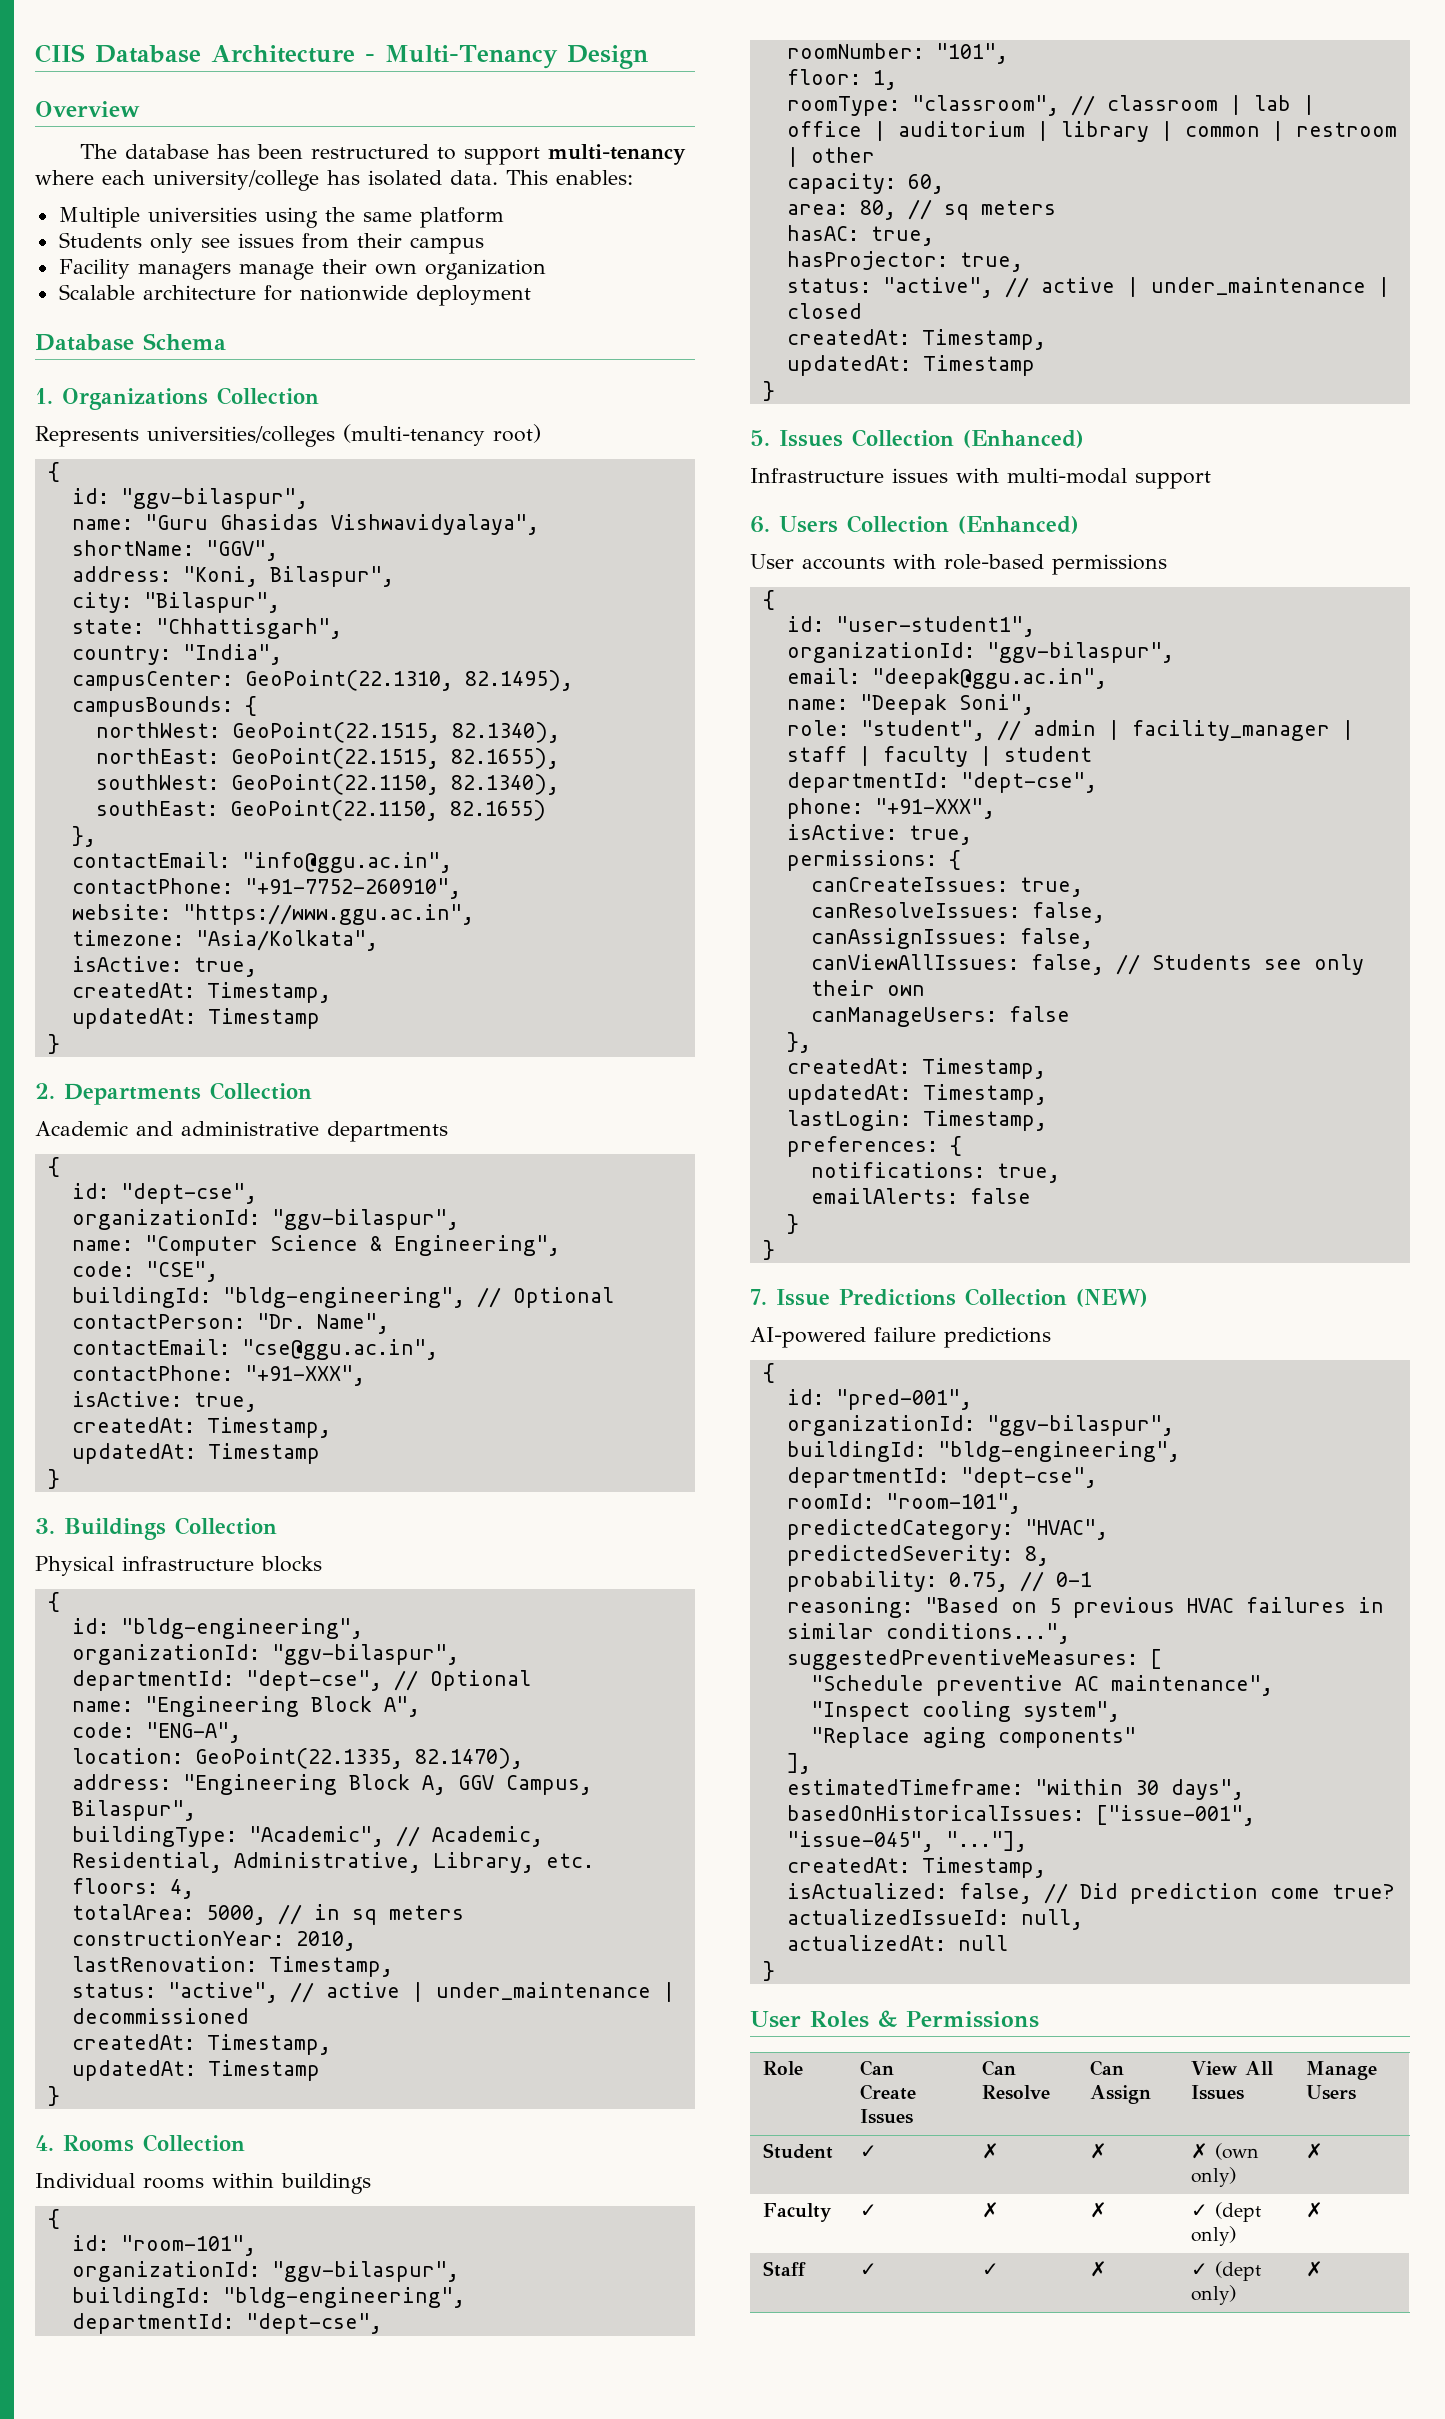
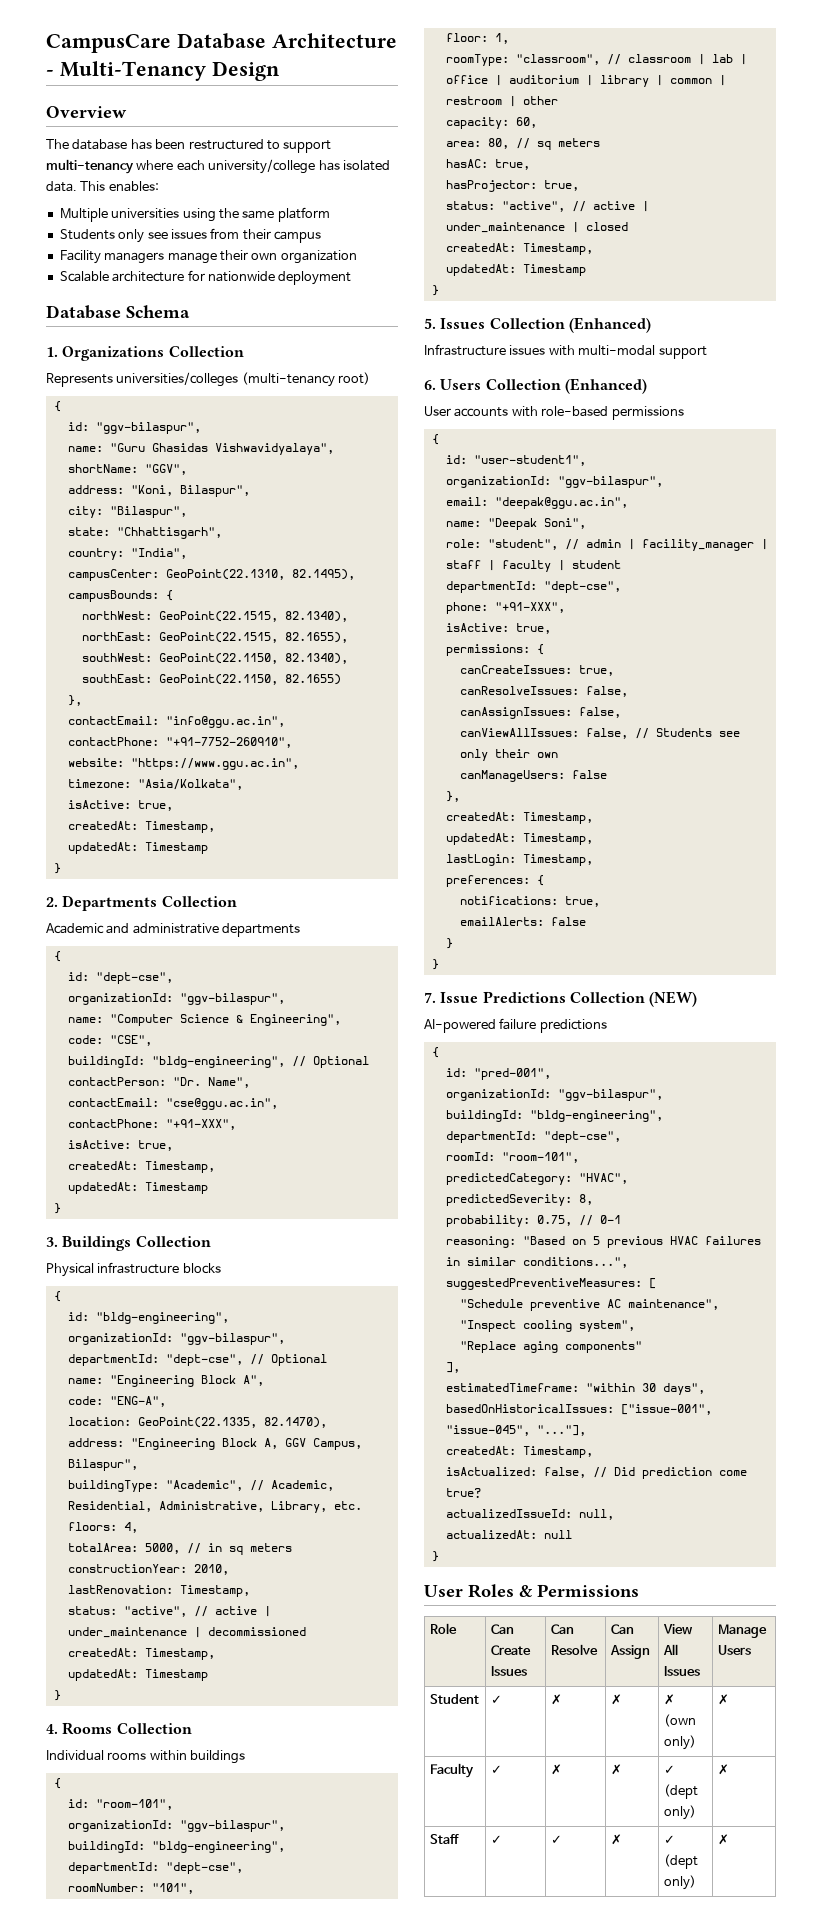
[35,44,85,63] CIIS -> [46,34,171,53] CampusCare

